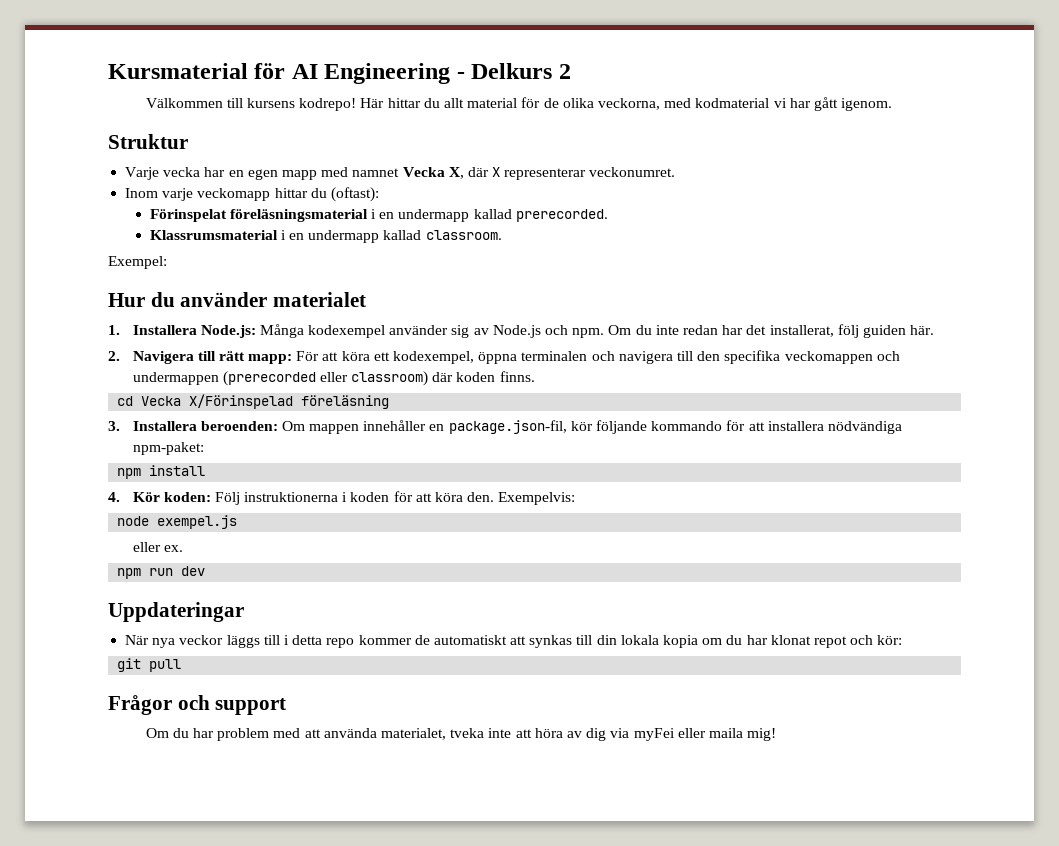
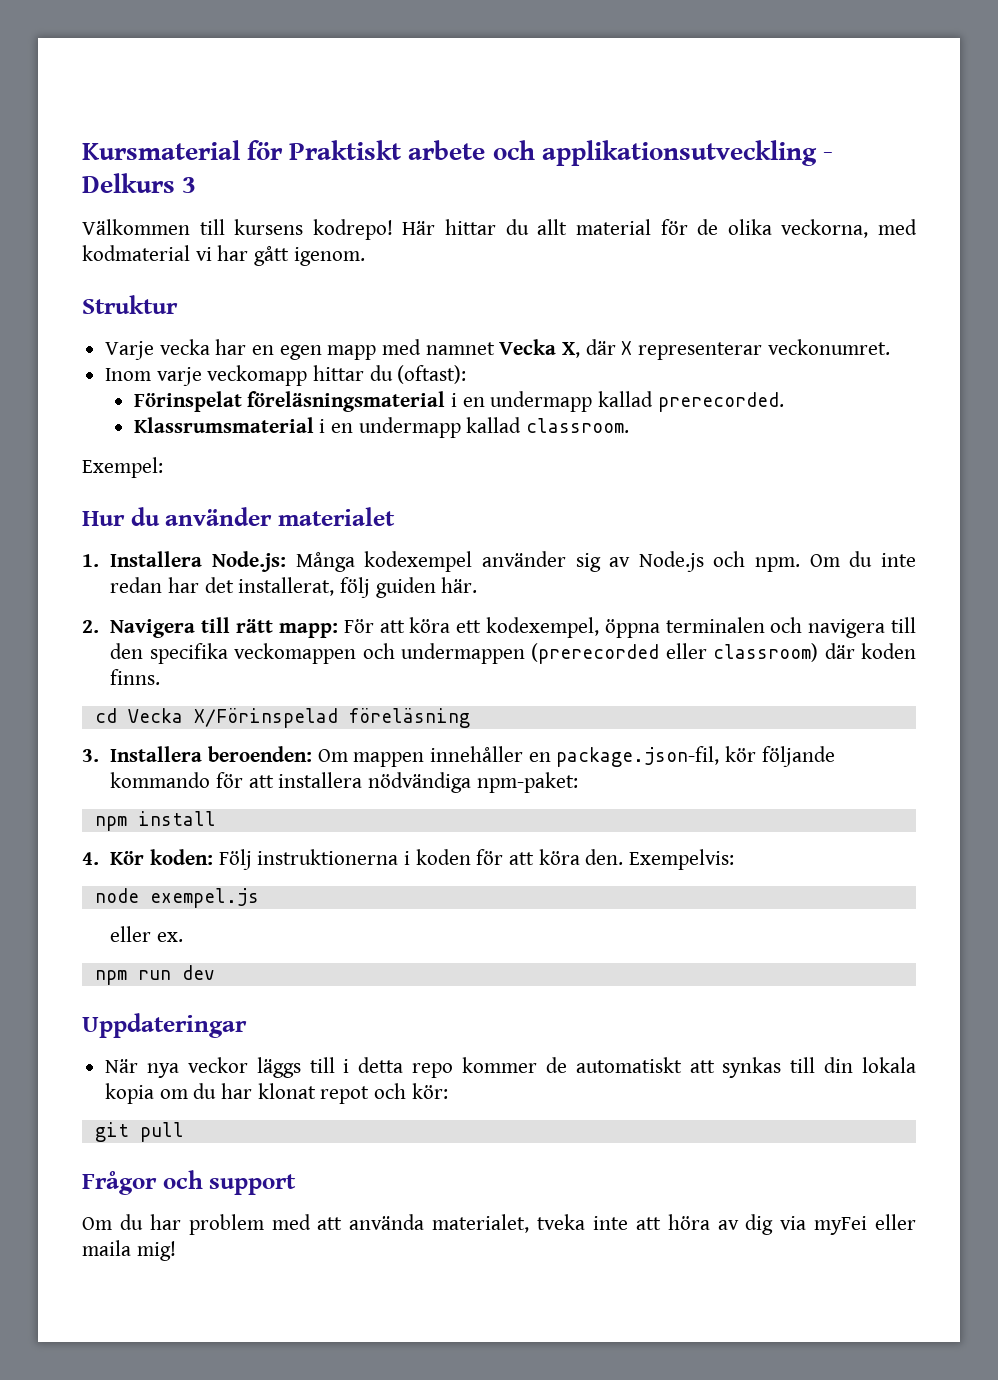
[291,63,451,84] AI Engineering -> [289,140,817,166] Praktiskt arbete och applikationsutveckling
[558,64,571,79] 2 -> [182,177,197,193] 3

